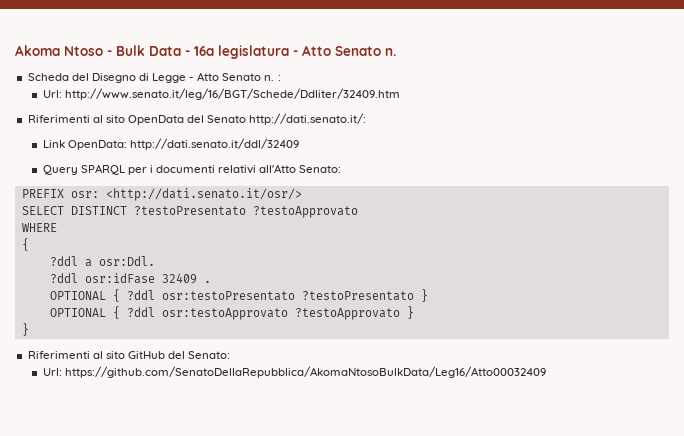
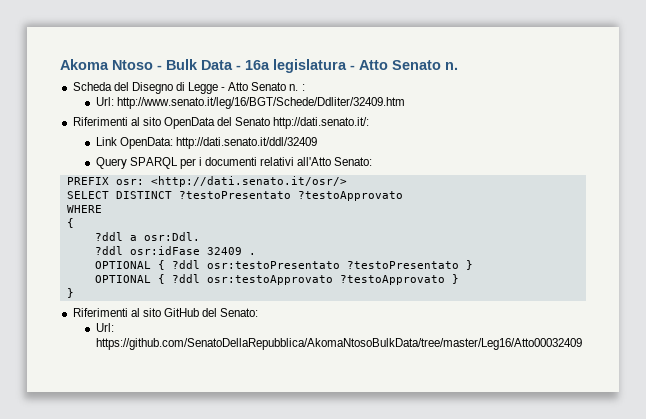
[64,366,546,378] https://github.com/SenatoDellaRepubblica/AkomaNtosoBulkData/Leg16/Atto00032409 -> [95,338,582,350] https://github.com/SenatoDellaRepubblica/AkomaNtosoBulkData/tree/master/Leg16/Atto00032409

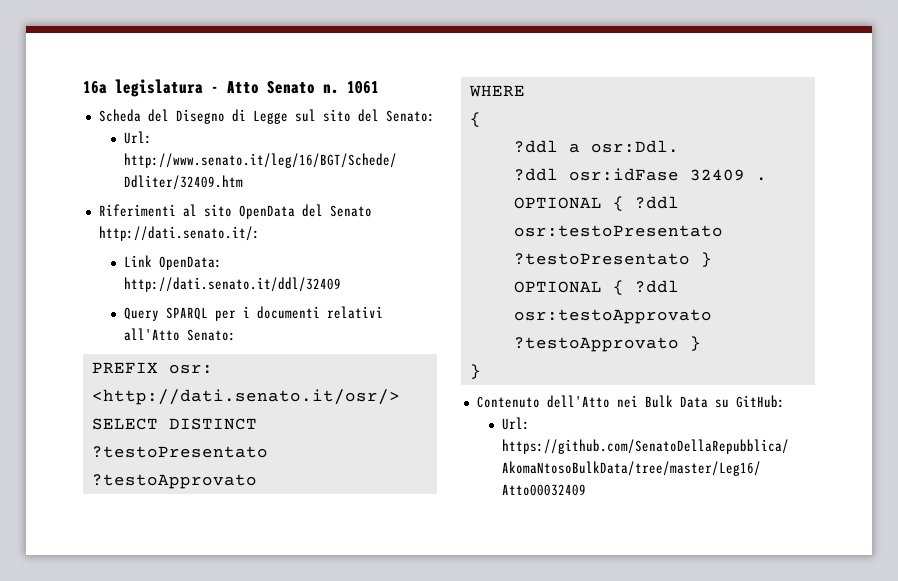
[60,59,241,70] Akoma Ntoso - Bulk Data - -> (83, 87) none
(458, 66) none -> [347,81,379,94] 1061
[221,82,305,91] - Atto Senato n. : -> [294,109,435,122] sul sito del Senato:
[72,308,259,317] Riferimenti al sito GitHub del Senato: -> [476,395,785,408] Contenuto dell'Atto nei Bulk Data su GitHub:

